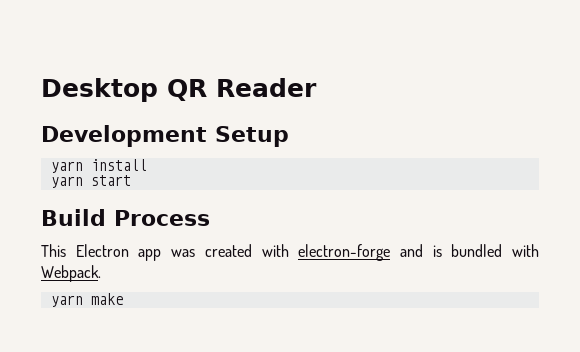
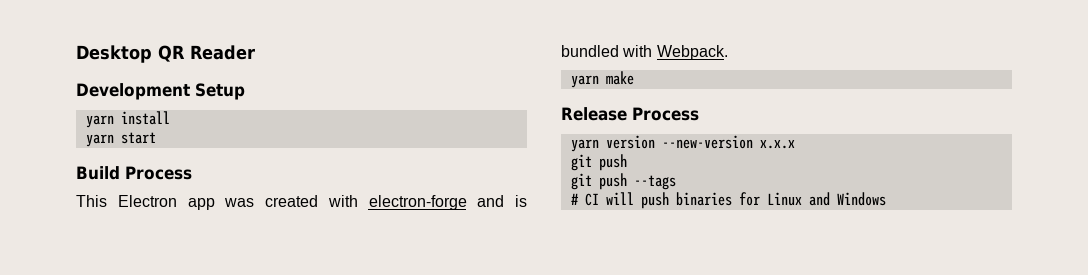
(123, 299) none -> [561,107,699,121] [570,135,795,152] [570,154,627,171] [570,173,676,190] [570,192,886,209] // Release Process // yarn version --new-version x.x.x // git push // git push --tags // # CI will push binaries for Linux and Windows

